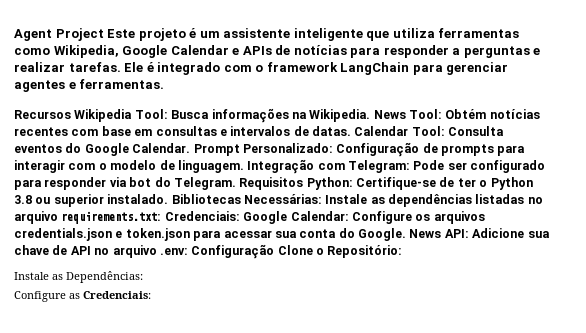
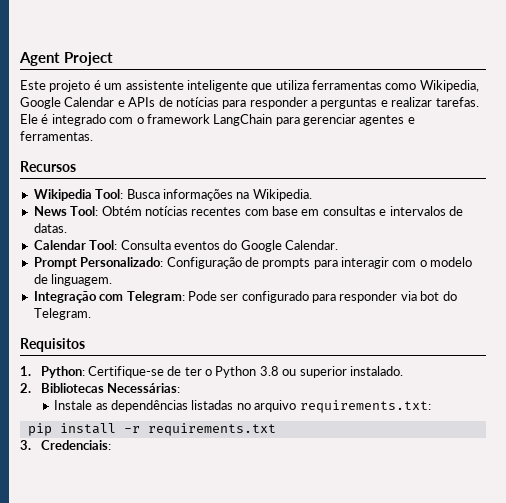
(104, 34) none -> (113, 59) //
(71, 114) none -> (76, 166) //
(371, 115) none -> (312, 195) //
(351, 131) none -> (67, 228) //
(191, 148) none -> (338, 245) //
(244, 166) none -> (113, 280) //
(236, 183) none -> (91, 314) //
(304, 183) none -> [20,366,31,376] // 1.
(169, 199) none -> [20,383,31,393] // 2.
(322, 199) none -> (180, 388) //
[164,211,485,224] [14,228,550,241] [14,244,403,259] [14,271,143,283] [14,291,80,302] Credenciais: Google Calendar: Configure os arquivos credentials.json e token.json para acessar sua conta do Google. News API: Adicione sua chave de API no arquivo .env: Configuração Clone o Repositório: // Instale as Dependências: // Configure as -> [27,423,276,436] [20,440,31,450] // pip install -r requirements.txt // 3.

